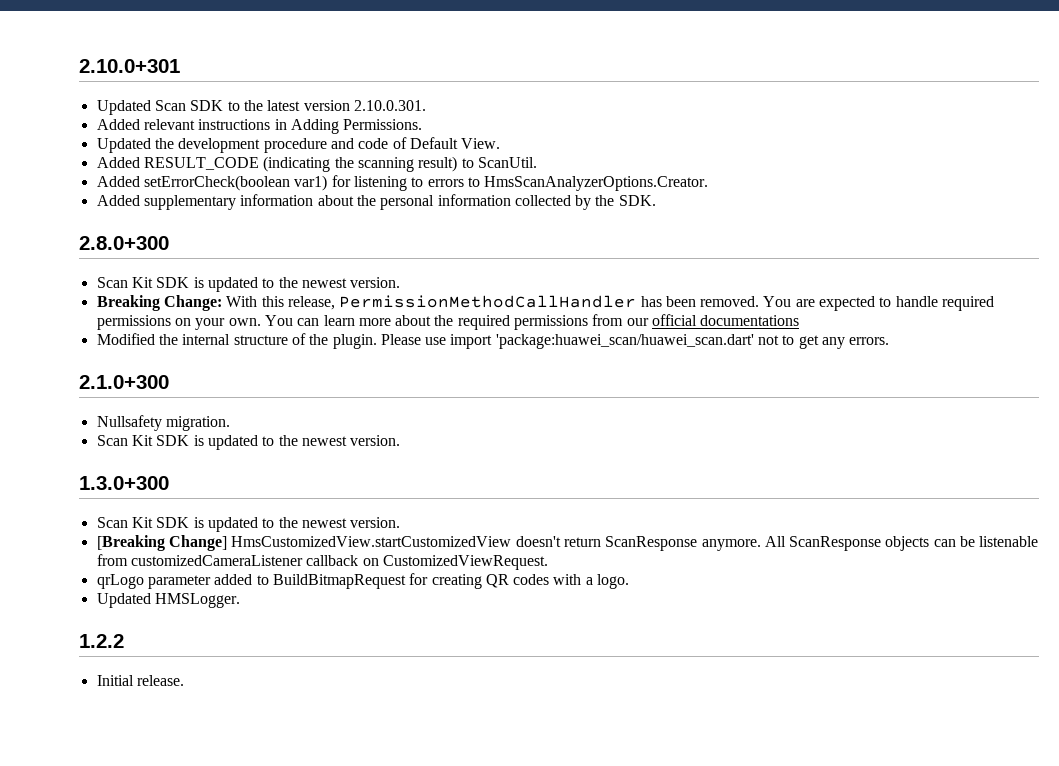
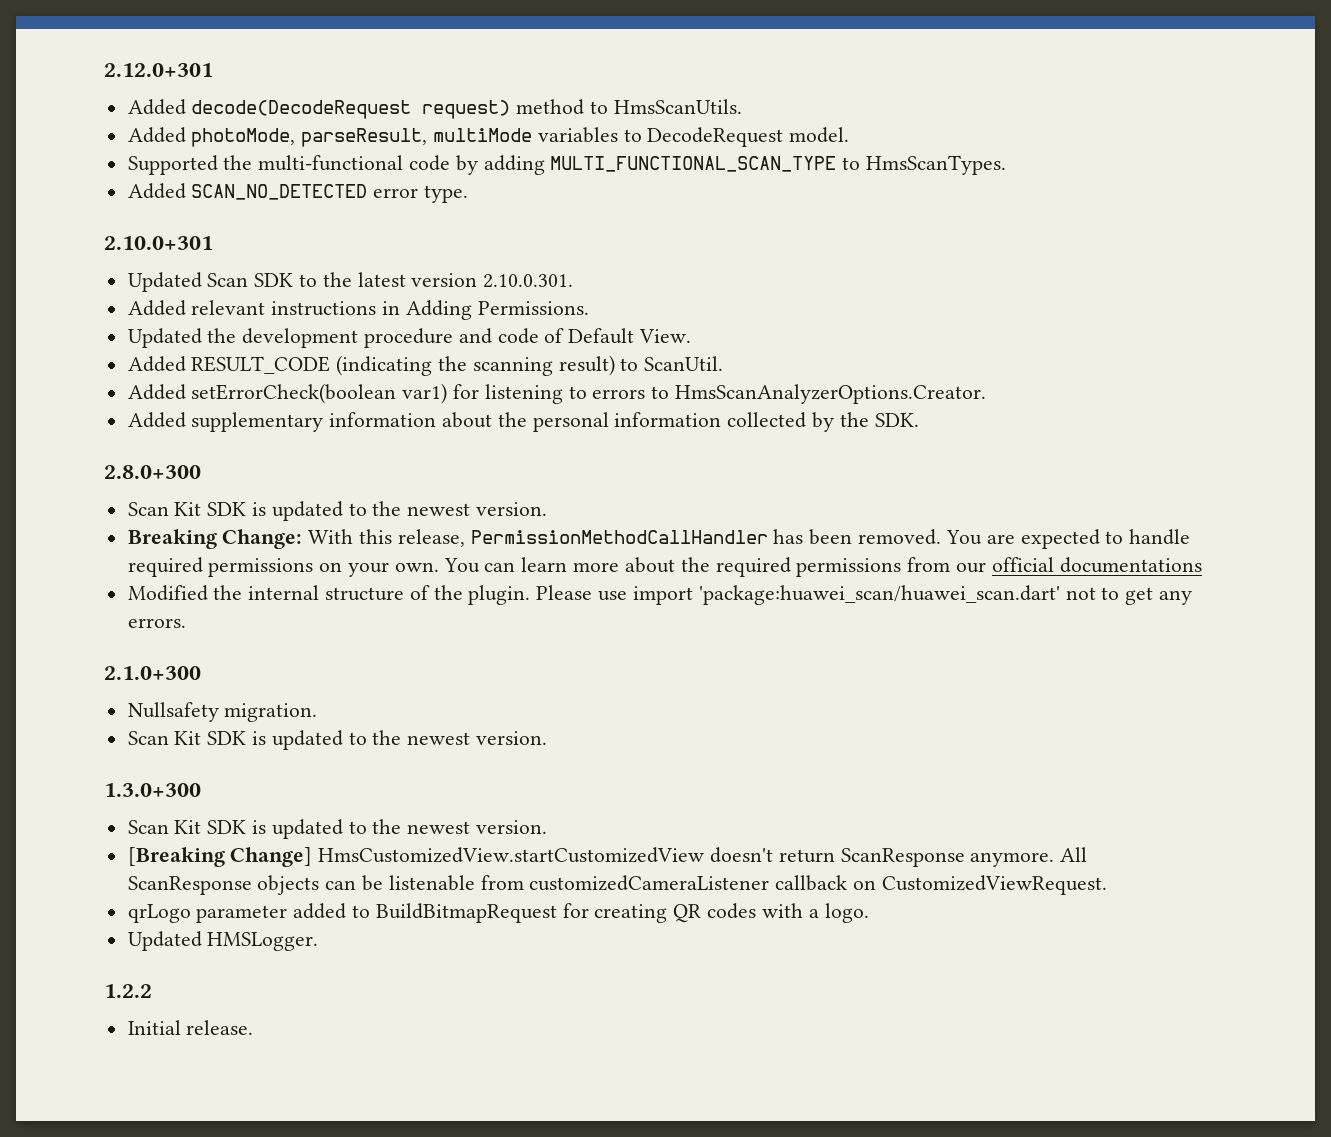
(79, 66) none -> [104,63,213,77] [127,99,742,119] [127,127,850,147] [127,155,1007,175] [127,183,469,203] 2.12.0+301 // Added decode(DecodeRequest request) method to HmsScanUtils. // Added photoMode, parseResult, multiMode variables to DecodeRequest model. // Supported the multi-functional code by adding MULTI_FUNCTIONAL_SCAN_TYPE to HmsScanTypes. // Added SCAN_NO_DETECTED error type. //

